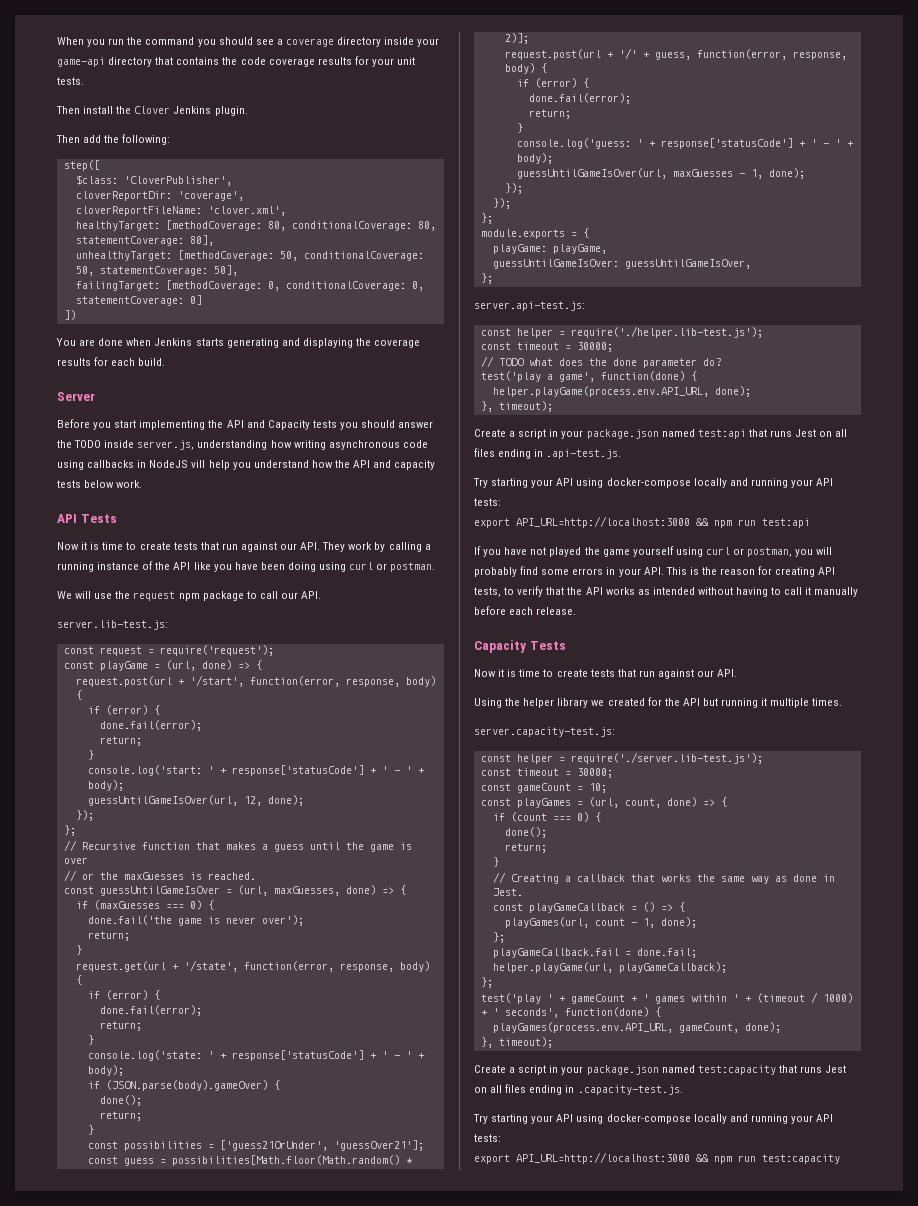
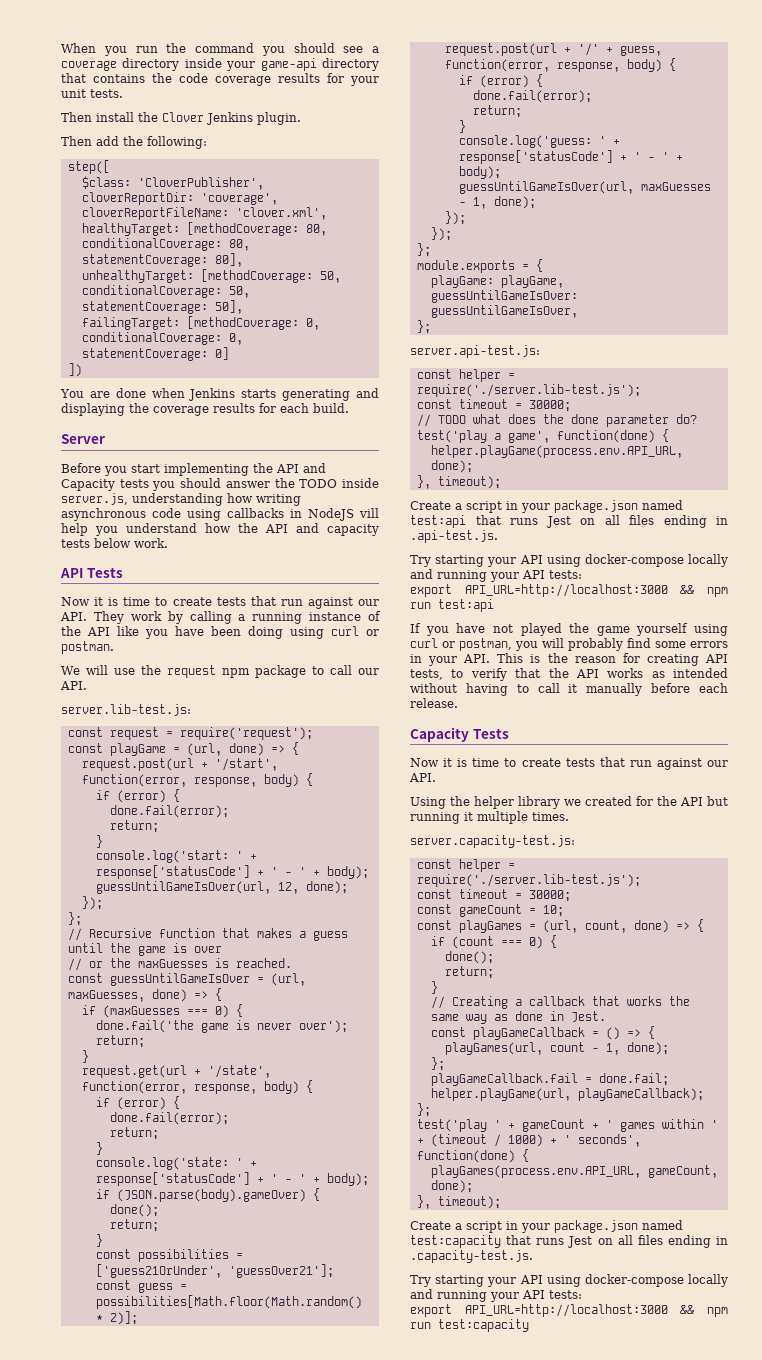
[570,326,763,338] require('./helper.lib-test.js'); -> [416,384,641,397] require('./server.lib-test.js');

